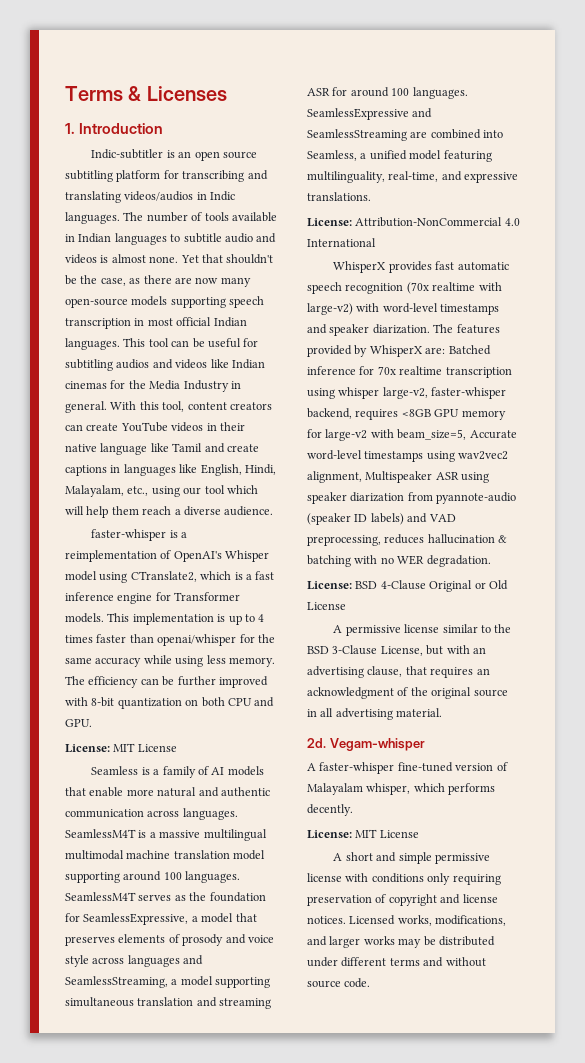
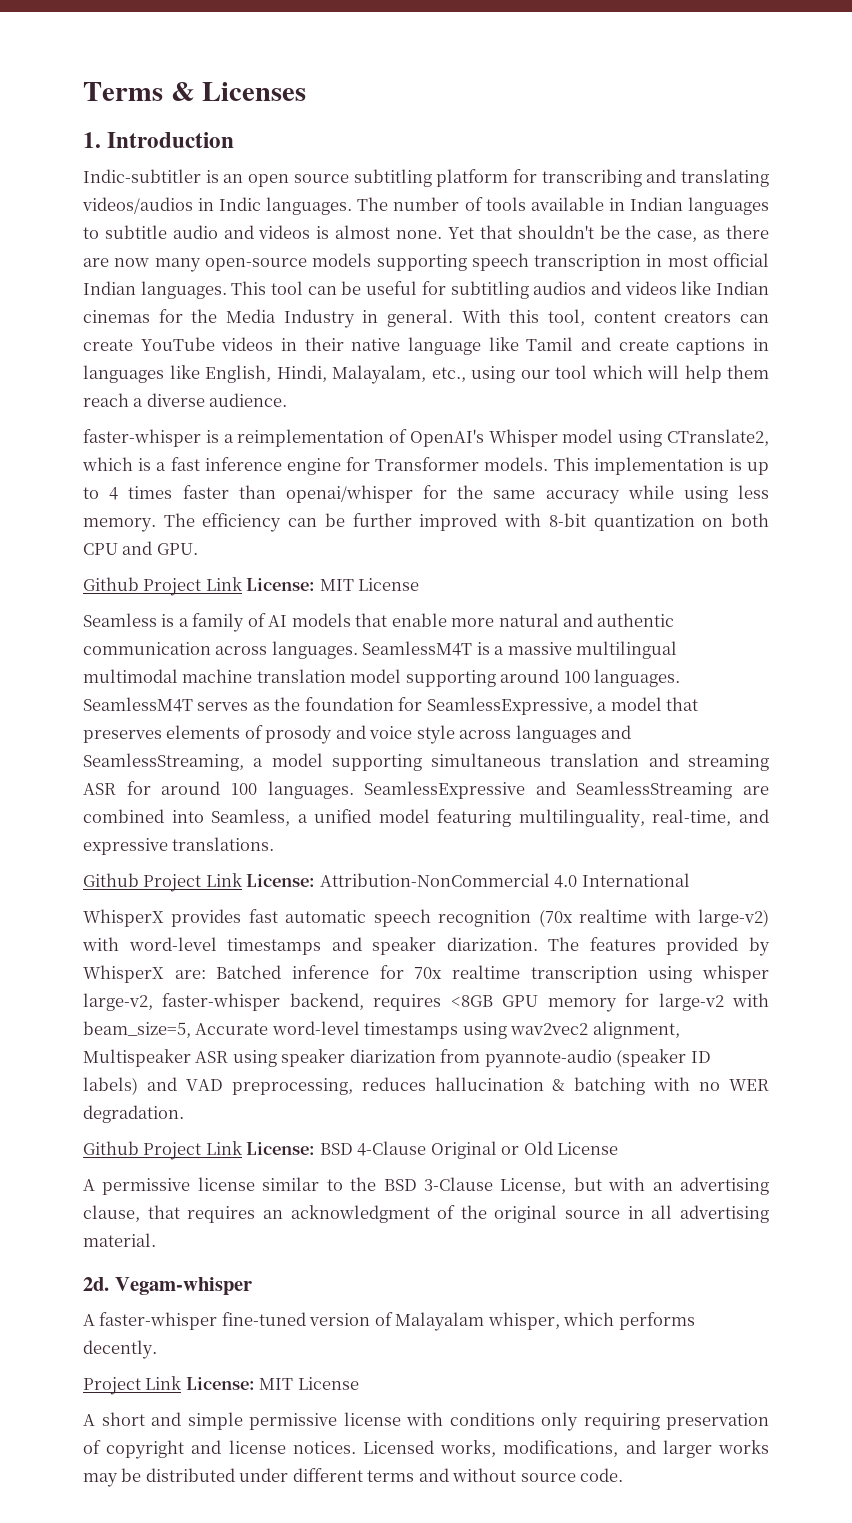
(92, 723) none -> [83,577,242,596] Github Project Link
(371, 196) none -> [83,873,242,892] Github Project Link
(491, 561) none -> [83,1141,242,1160] Github Project Link
(353, 810) none -> [83,1376,182,1395] Project Link

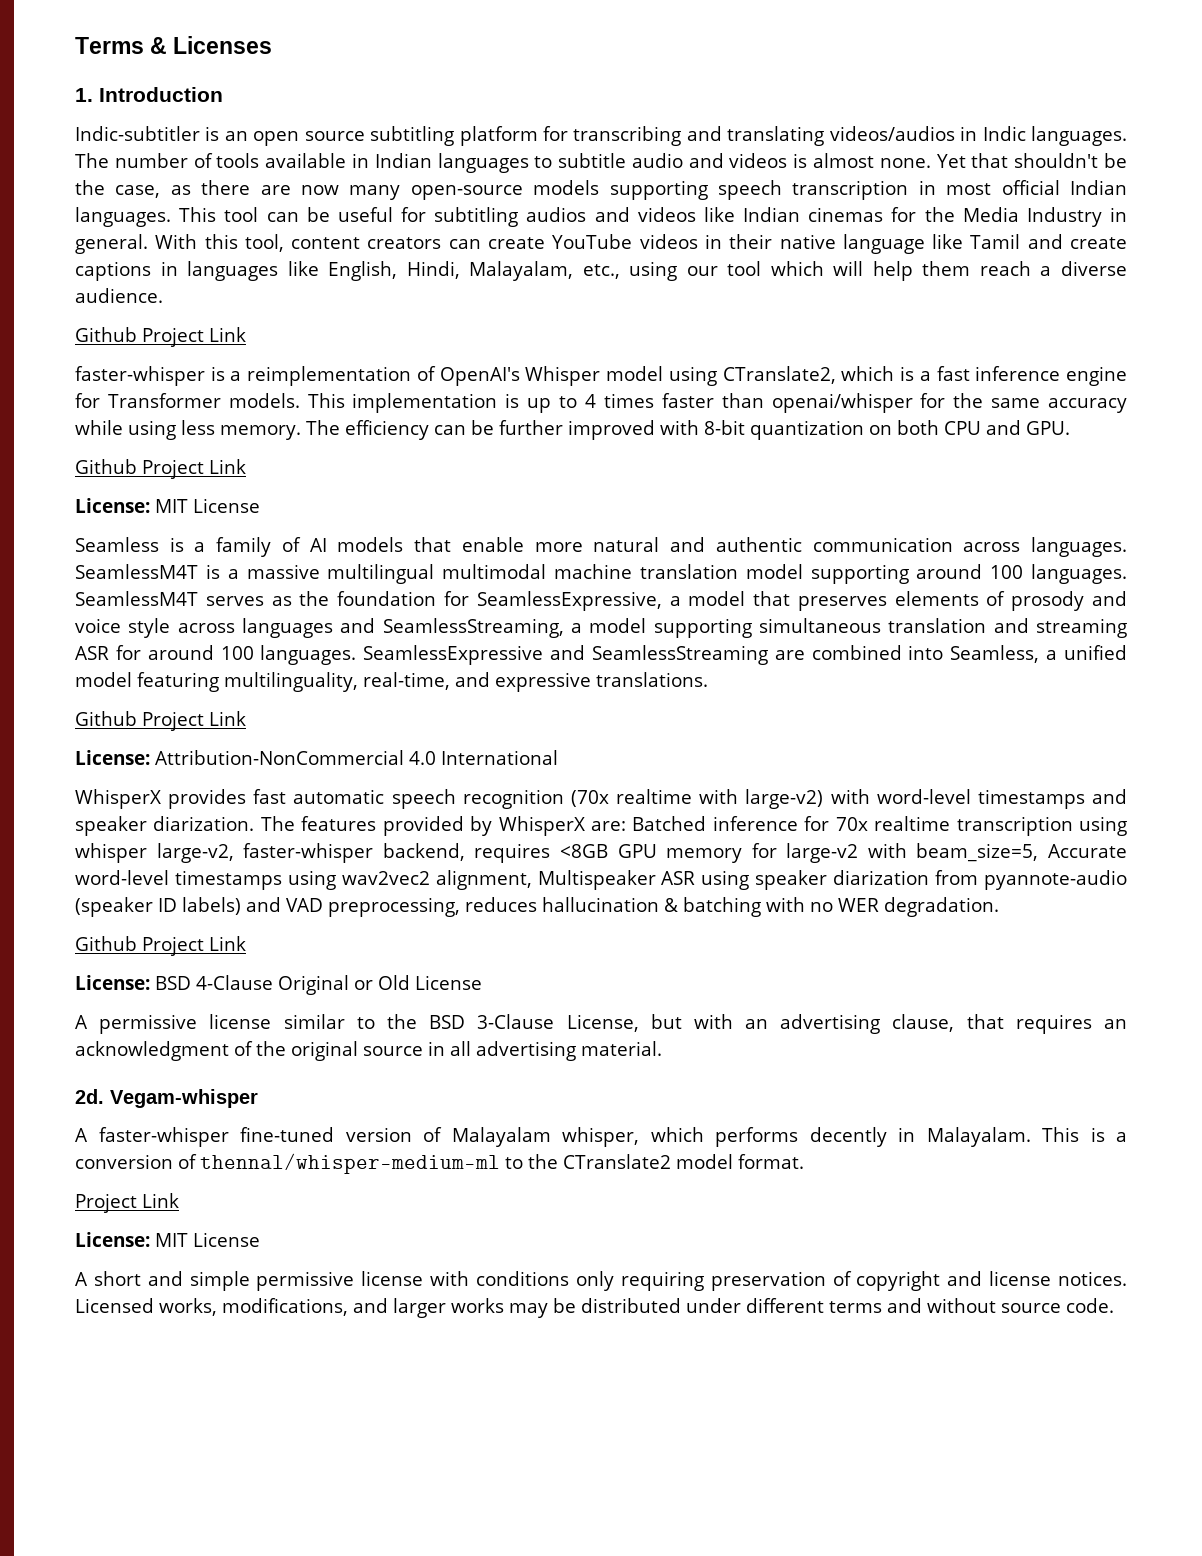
(288, 400) none -> [75,327,246,347] // Github Project Link
(242, 584) none -> (246, 466) //
(242, 880) none -> (246, 718) //
(242, 1148) none -> (246, 943) //
[83,1340,157,1359] [83,1376,182,1395] decently. // Project Link -> [809,1127,1127,1147] [75,1153,804,1174] [75,1193,179,1213] decently in Malayalam. This is a conversion of thennal/whisper-medium-ml to the CTranslate2 model format. // Project Link //

